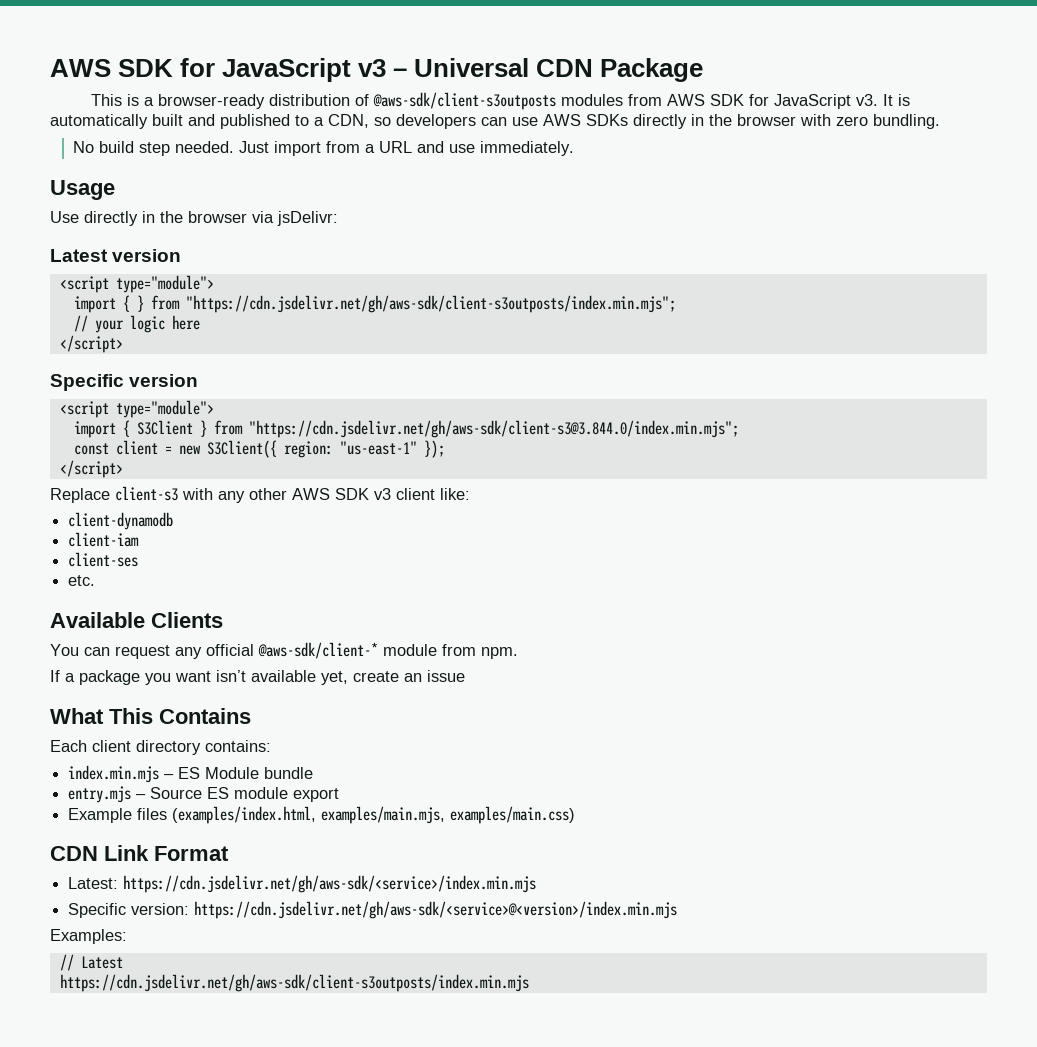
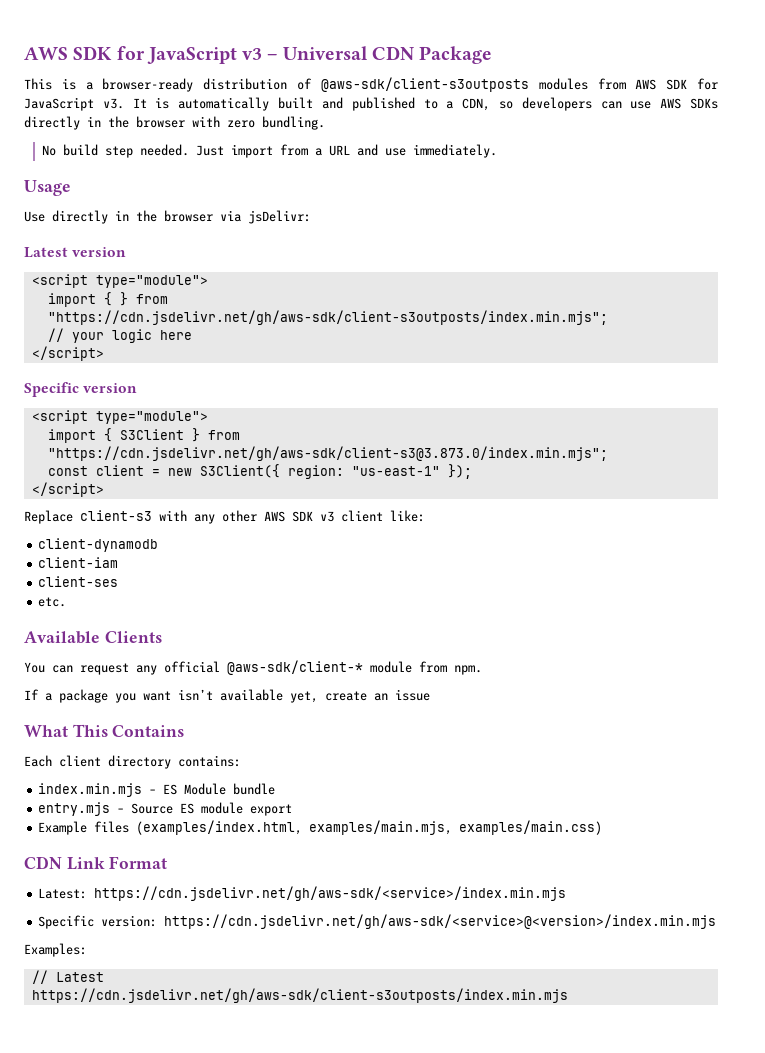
[248,420,739,438] "https://cdn.jsdelivr.net/gh/aws-sdk/client-s3@3.844.0/index.min.mjs"; -> [47,446,608,461] "https://cdn.jsdelivr.net/gh/aws-sdk/client-s3@3.873.0/index.min.mjs";

